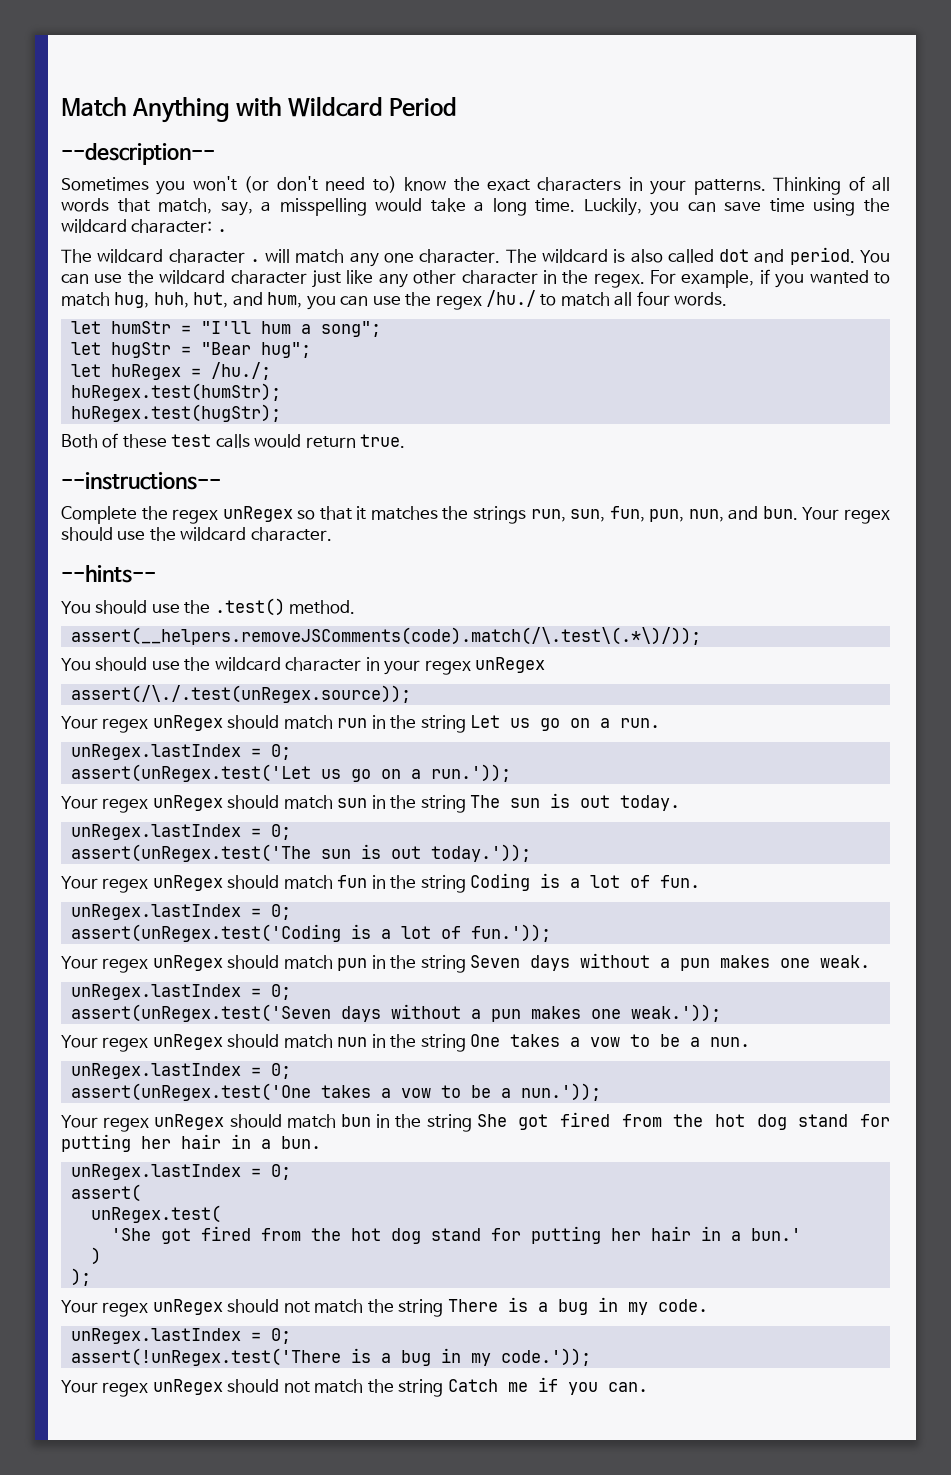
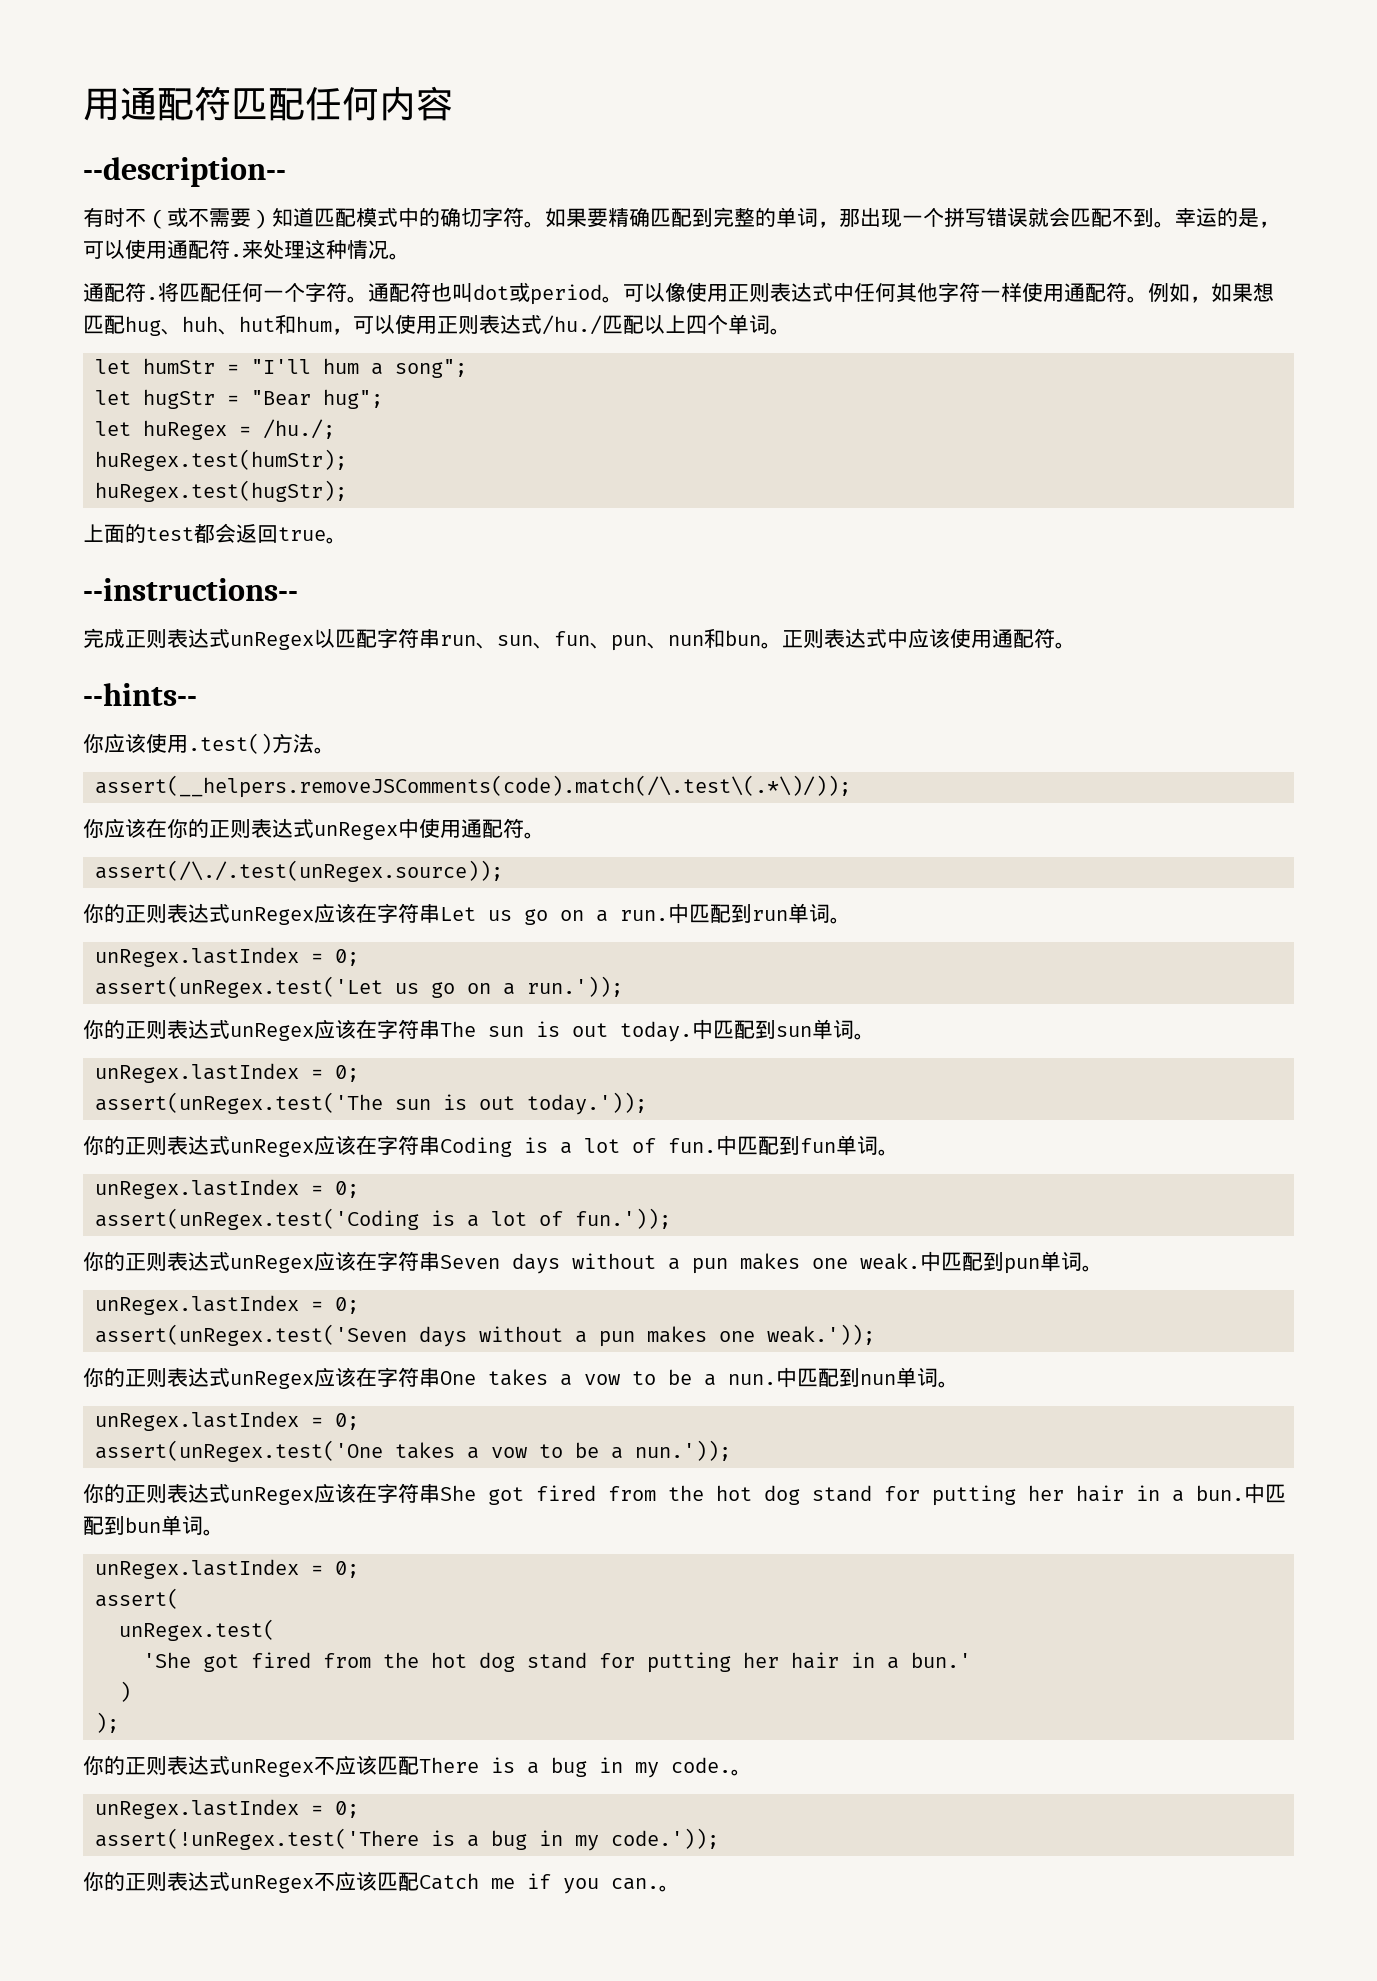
[61,96,458,123] [61,143,215,165] [61,176,890,195] [61,198,890,216] [61,219,227,233] [61,247,891,267] [61,269,890,288] [61,290,728,310] Match Anything with Wildcard Period // --description-- // Sometimes you won't (or don't need to) know the exact characters in your patterns. Thinking of all words that match, say, a misspelling would take a long time. Luckily, you can save time using the wildcard character: . // The wildcard character . will match any one character. The wildcard is also called dot and period. You can use the wildcard character just like any other character in the regex. For example, if you wanted to match hug, huh, hut, and hum, you can use the regex /hu./ to match all four words. -> [83,86,453,121] [83,157,286,187] [83,207,1280,229] [83,239,410,260] [83,282,1274,305] [83,314,791,336] 用通配符匹配任何内容 // --description-- // 有时不（或不需要）知道匹配模式中的确切字符。如果要精确匹配到完整的单词，那出现一个拼写错误就会匹配不到。幸运的是，可以使用通配符.来处理这种情况。 // 通配符.将匹配任何一个字符。通配符也叫dot或period。可以像使用正则表达式中任何其他字符一样使用通配符。例如，如果想匹配hug、huh、hut和hum，可以使用正则表达式/hu./匹配以上四个单词。
[61,433,406,448] [61,472,221,490] [61,506,890,524] [61,527,332,541] [61,565,156,583] [61,598,356,616] [70,627,701,645] [61,657,546,675] [70,685,411,703] [61,715,466,733] Both of these test calls would return true. // --instructions-- // Complete the regex unRegex so that it matches the strings run, sun, fun, pun, nun, and bun. Your regex should use the wildcard character. // --hints-- // You should use the .test() method. // assert(__helpers.removeJSComments(code).match(/\.test\(.*\)/)); // You should use the wildcard character in your regex unRegex // assert(/\./.test(unRegex.source)); // Your regex unRegex should match run in the string -> [83,523,347,544] [83,578,298,601] [83,628,1076,651] [83,683,197,706] [83,733,335,754] [95,775,852,798] [83,818,545,840] [95,860,504,882] [83,903,440,925] 上面的test都会返回true。 // --instructions-- // 完成正则表达式unRegex以匹配字符串run、sun、fun、pun、nun和bun。正则表达式中应该使用通配符。 // --hints-- // 你应该使用.test()方法。 // assert(__helpers.removeJSComments(code).match(/\.test\(.*\)/)); // 你应该在你的正则表达式unRegex中使用通配符。 // assert(/\./.test(unRegex.source)); // 你的正则表达式unRegex应该在字符串
(661, 723) none -> [668,903,851,924] 中匹配到run单词。
[61,795,466,813] Your regex unRegex should match sun in the string -> [83,1019,440,1041] 你的正则表达式unRegex应该在字符串
(681, 803) none -> [692,1019,875,1040] 中匹配到sun单词。
[61,875,466,893] Your regex unRegex should match fun in the string -> [83,1135,440,1157] 你的正则表达式unRegex应该在字符串
(701, 881) none -> [716,1135,899,1156] 中匹配到fun单词。
[61,955,466,973] Your regex unRegex should match pun in the string -> [83,1251,440,1273] 你的正则表达式unRegex应该在字符串
(871, 961) none -> [920,1251,1103,1274] 中匹配到pun单词。
[61,1034,466,1052] Your regex unRegex should match nun in the string -> [83,1367,440,1389] 你的正则表达式unRegex应该在字符串
(751, 1042) none -> [776,1367,959,1388] 中匹配到nun单词。
[61,1114,472,1132] Your regex unRegex should match bun in the string -> [83,1483,440,1505] 你的正则表达式unRegex应该在字符串
(321, 1142) none -> [1244,1483,1286,1504] [83,1515,224,1536] 中匹配到bun单词。
[61,1299,444,1317] Your regex unRegex should not match the string -> [83,1755,419,1777] 你的正则表达式unRegex不应该匹配
(708, 1305) none -> [731,1769,752,1776] 。
[61,1379,444,1397] Your regex unRegex should not match the string -> [83,1871,419,1893] 你的正则表达式unRegex不应该匹配
(648, 1387) none -> [659,1885,680,1892] 。

